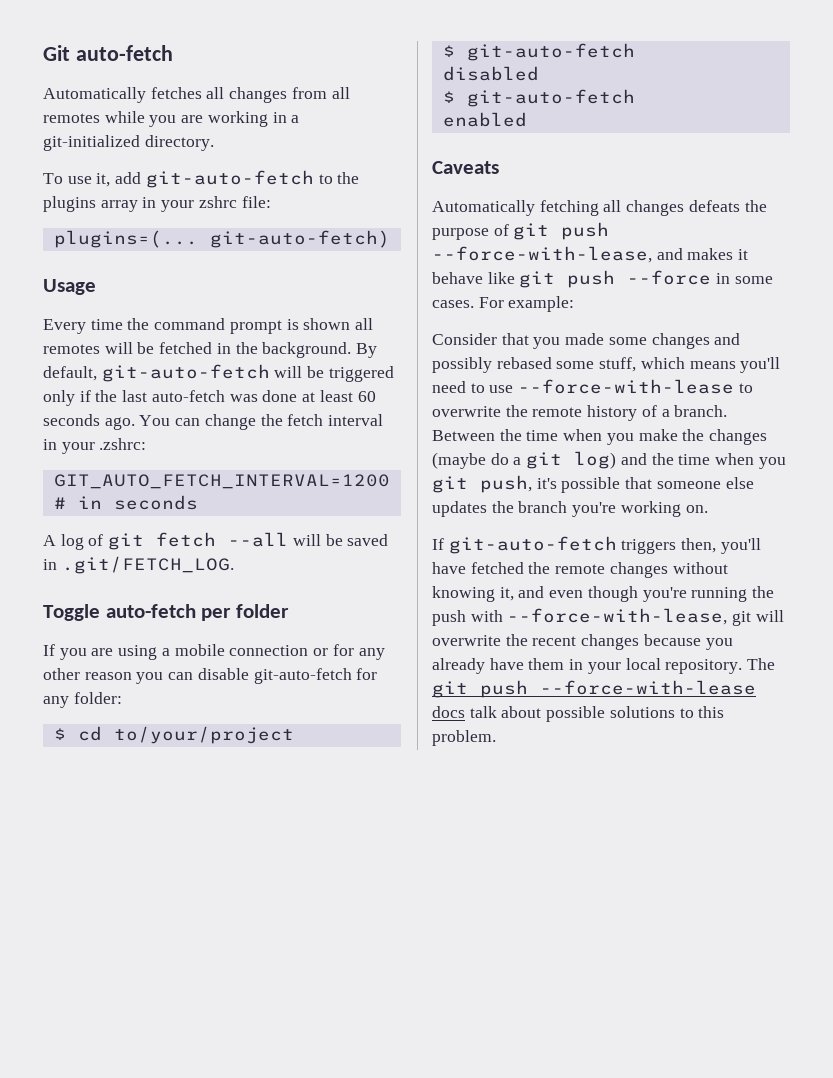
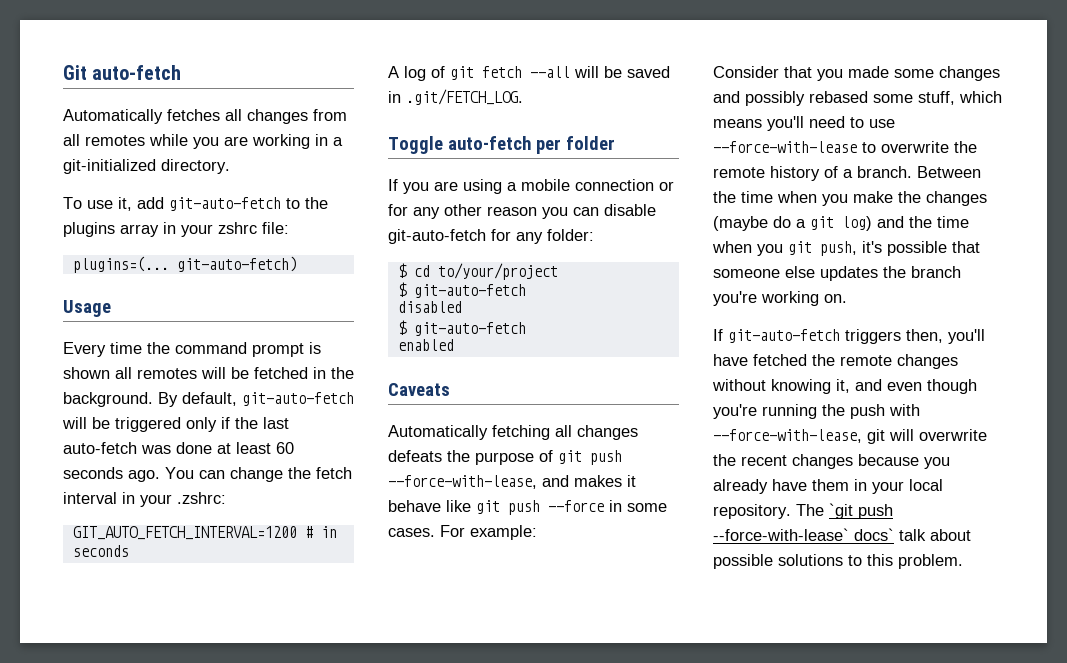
[432,680,756,698] [432,706,465,718] git push --force-with-lease docs -> [829,503,893,519] [713,528,894,541] `git push --force-with-lease` docs`

